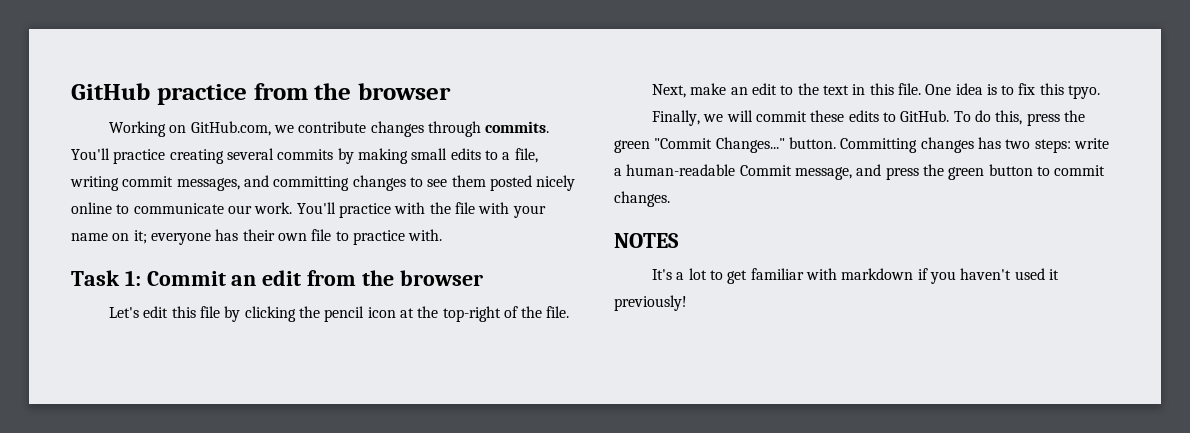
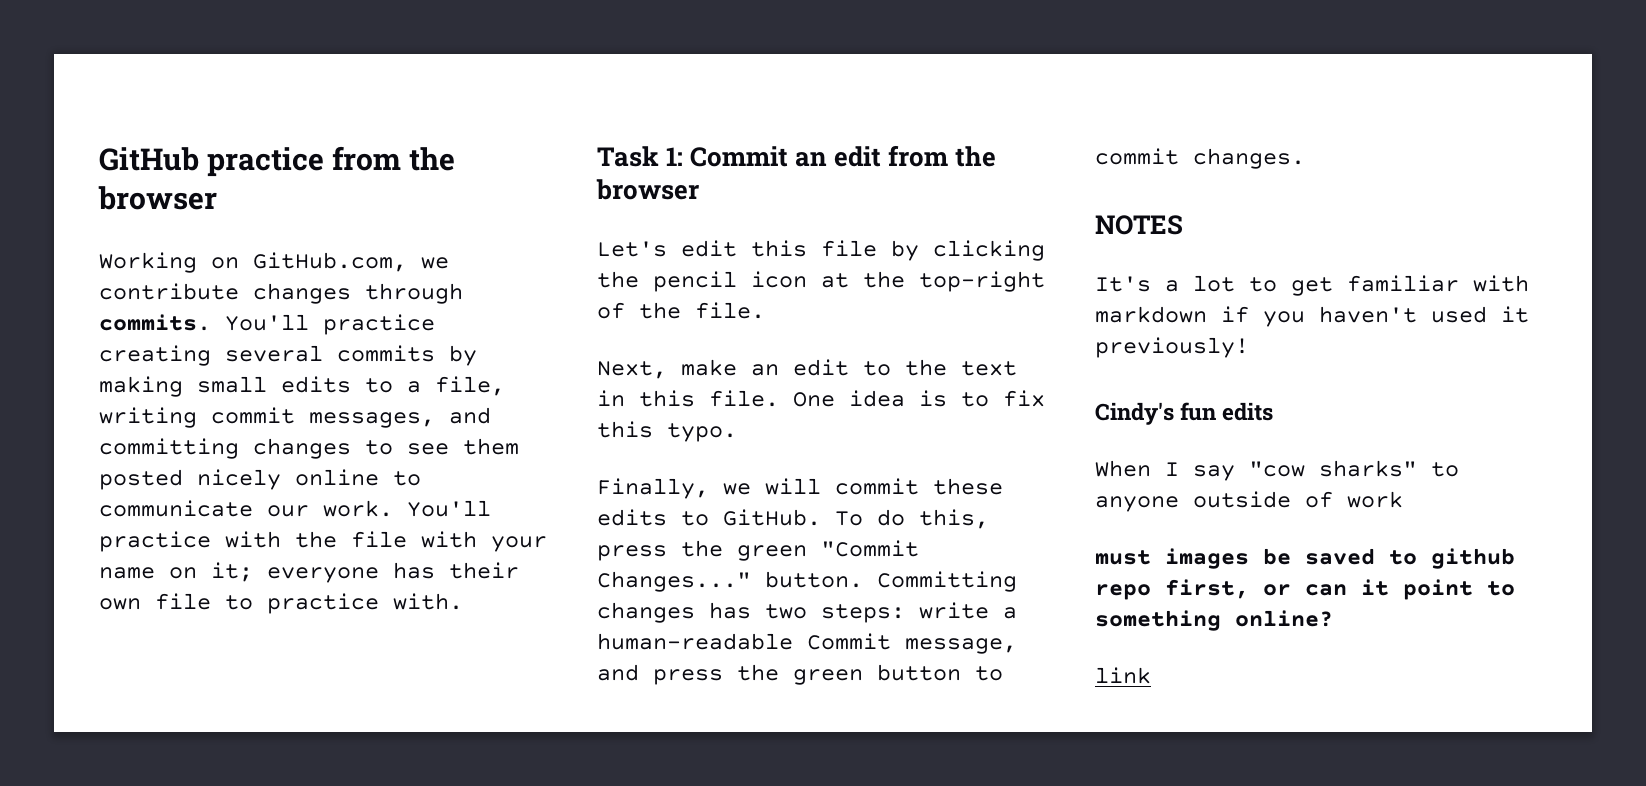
[1068,85,1101,99] tpyo. -> [667,423,737,442] typo.
(687, 303) none -> [1095,402,1274,425] [1095,460,1459,481] [1095,491,1403,512] [1095,548,1515,569] [1095,579,1515,600] [1095,610,1333,631] [1095,667,1151,684] // Cindy's fun edits // When I say "cow sharks" to anyone outside of work // must images be saved to github repo first, or can it point to something online? // link

